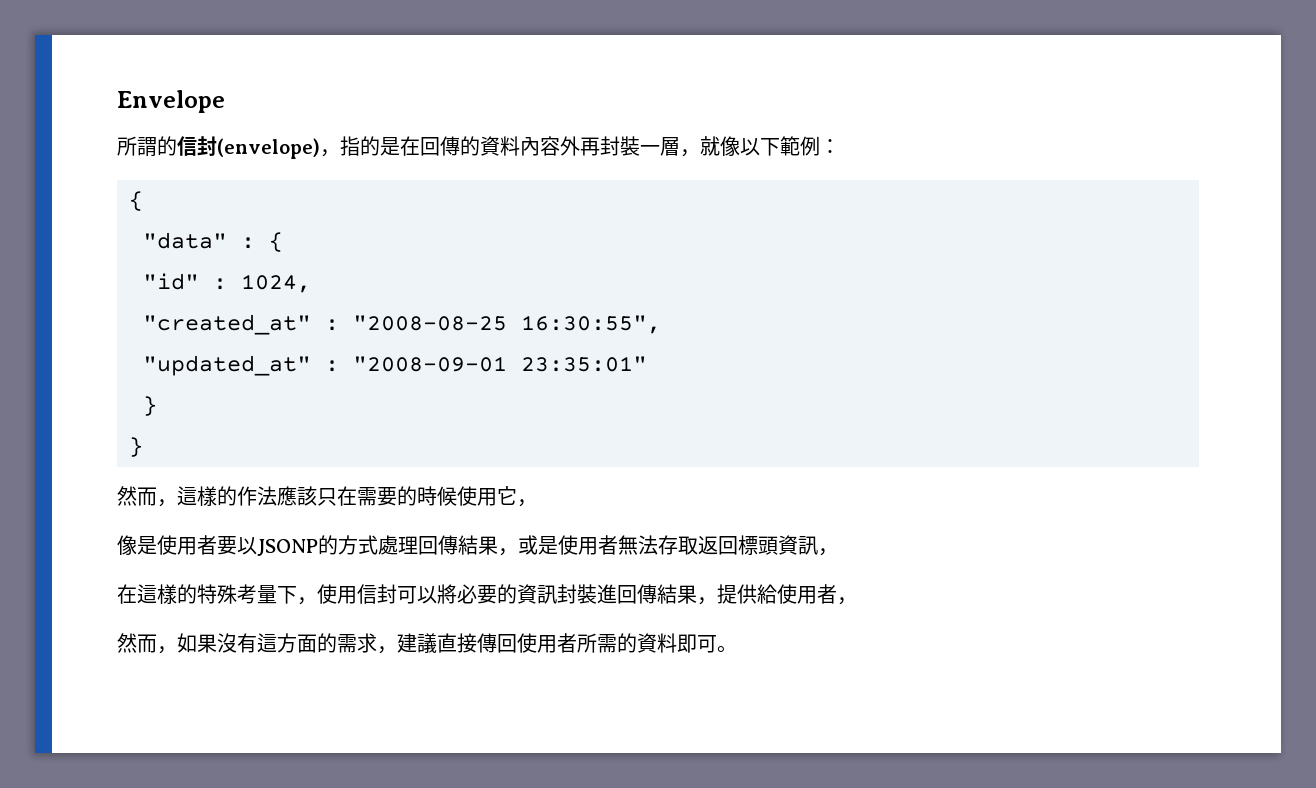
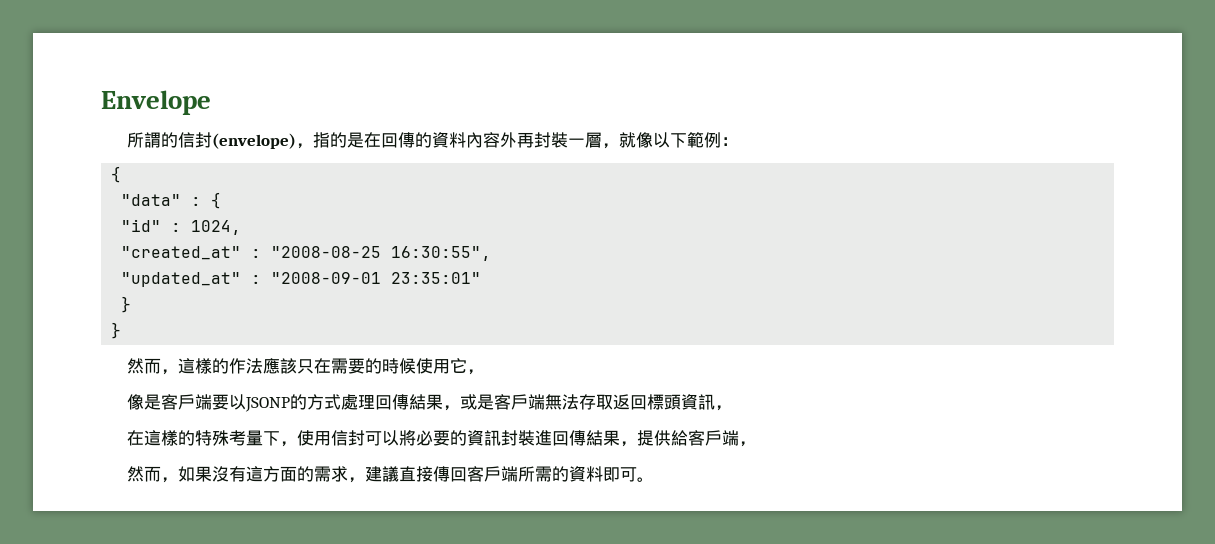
[157,535,217,555] 使用者 -> [161,394,213,410] 客戶端
[558,535,618,555] 使用者 -> [494,394,546,410] 客戶端
[777,584,837,604] 使用者 -> [688,430,740,446] 客戶端
[517,633,577,653] 使用者 -> [467,466,519,482] 客戶端

